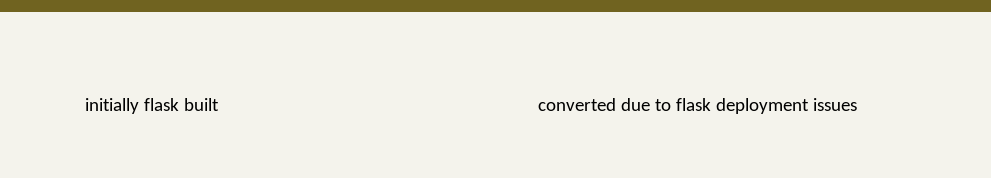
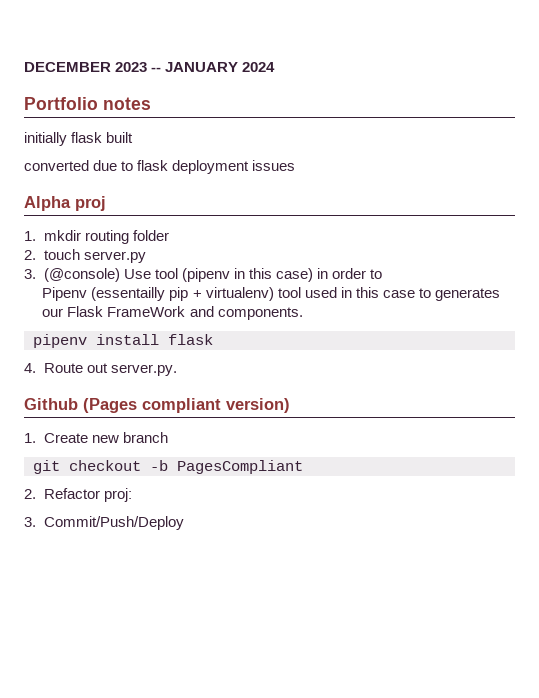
(85, 106) none -> [24,62,276,72] [24,97,151,110] DECEMBER 2023 -- JANUARY 2024 // Portfolio notes //
(857, 104) none -> [24,196,106,211] [24,230,169,244] [24,249,146,263] [24,268,382,282] [42,287,500,301] [42,306,303,320] [33,334,213,348] [24,363,177,376] [24,398,290,413] [24,432,168,443] [33,460,303,474] [24,488,132,502] [24,516,184,530] // Alpha proj // 1. mkdir routing folder // 2. touch server.py // 3. (@console) Use tool (pipenv in this case) in order to // Pipenv (essentailly pip + virtualenv) tool used in this case to generates our Flask FrameWork and components. // pipenv install flask // 4. Route out server.py. // Github (Pages compliant version) // 1. Create new branch // git checkout -b PagesCompliant // 2. Refactor proj: // 3. Commit/Push/Deploy

